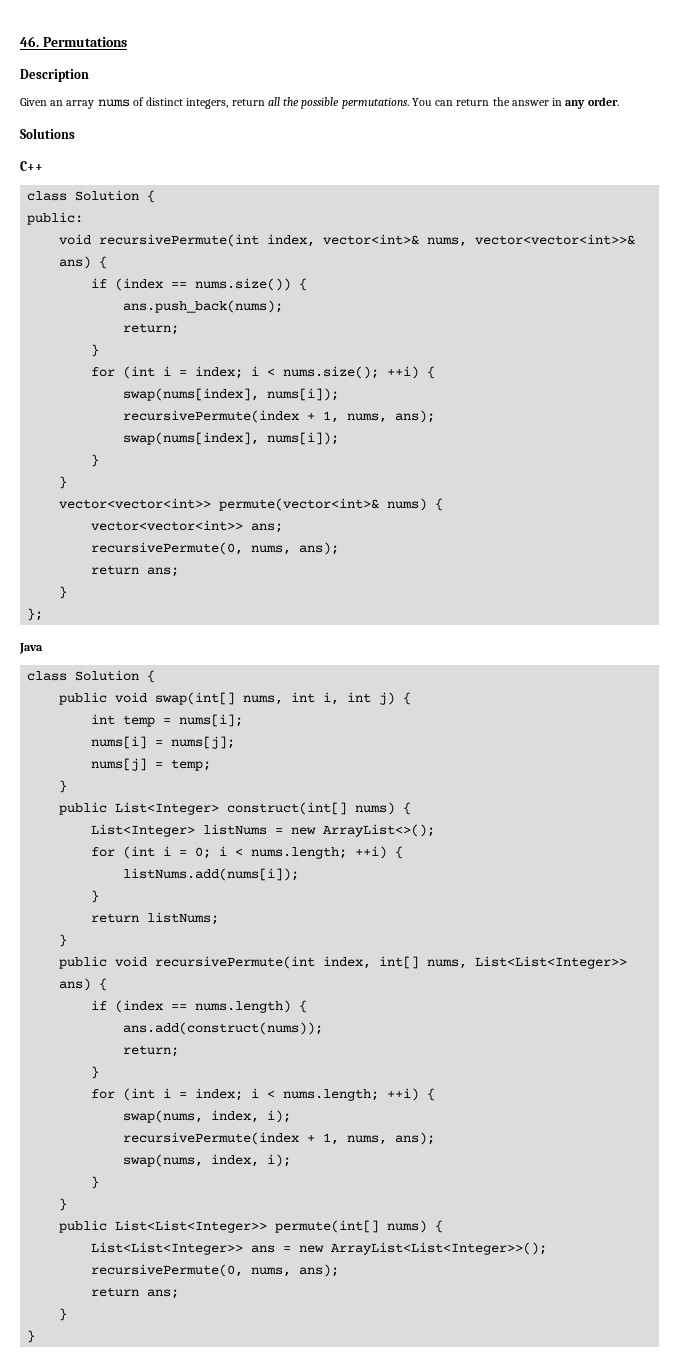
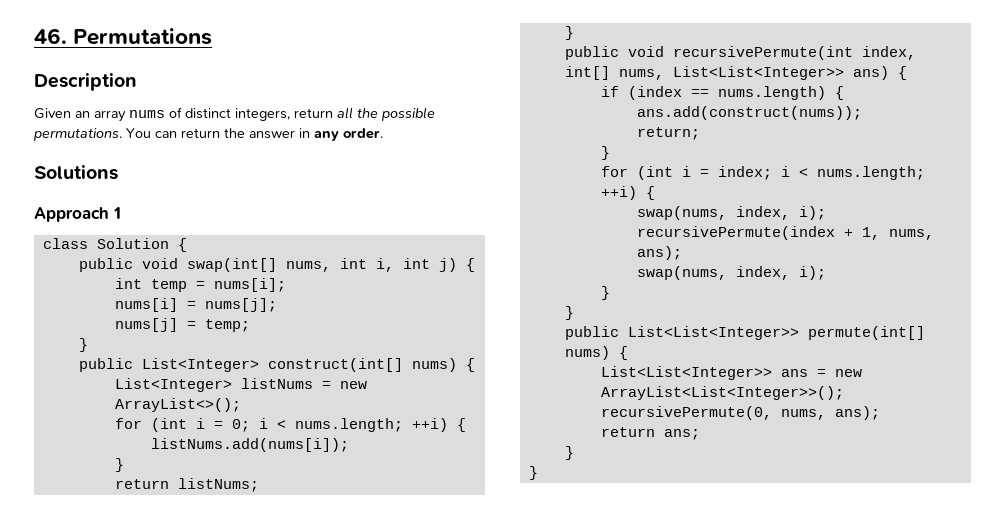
[20,161,43,171] [27,190,156,203] [27,212,84,225] [59,234,636,247] [59,256,108,269] [91,278,308,291] [123,300,284,313] [123,323,180,335] [91,344,100,357] [91,366,436,379] [123,388,340,401] [123,410,436,423] [123,432,340,445] [91,454,100,467] [59,476,68,489] [59,498,444,511] [91,520,284,533] [91,542,340,555] [91,565,180,577] [59,586,68,599] [27,608,44,621] [19,643,43,654] C++ // class Solution { // public: // void recursivePermute(int index, vector<int>& nums, vector<vector<int>>& ans) { // if (index == nums.size()) { // ans.push_back(nums); // return; // } // for (int i = index; i < nums.size(); ++i) { // swap(nums[index], nums[i]); // recursivePermute(index + 1, nums, ans); // swap(nums[index], nums[i]); // } // } // vector<vector<int>> permute(vector<int>& nums) { // vector<vector<int>> ans; // recursivePermute(0, nums, ans); // return ans; // } // }; // Java -> [34,207,121,222] Approach 1

